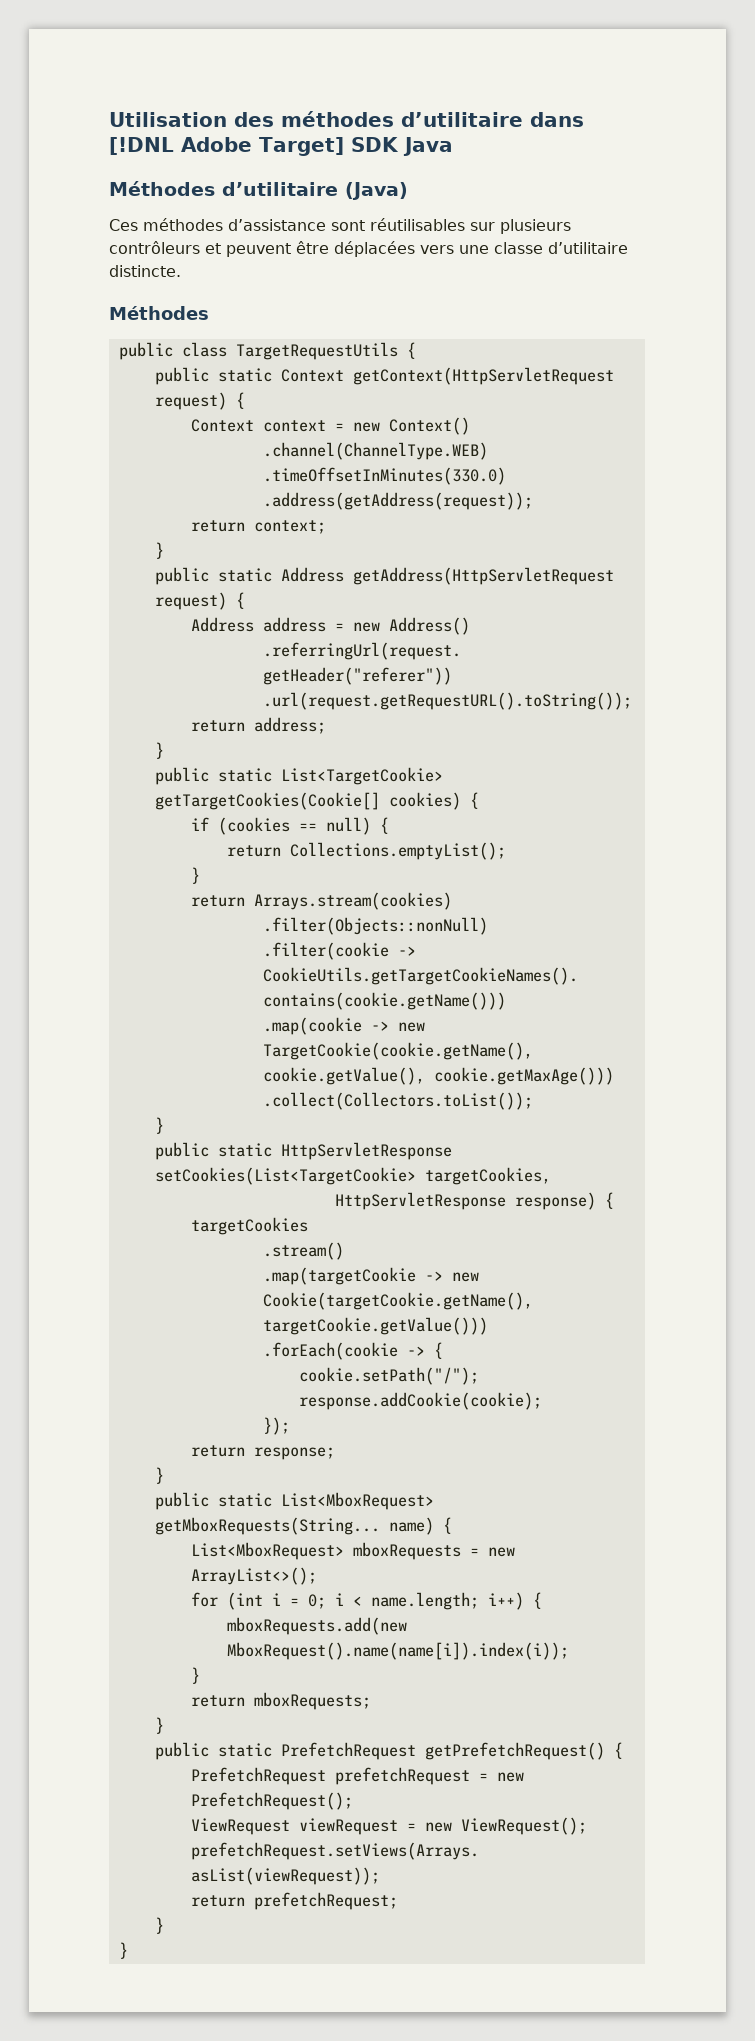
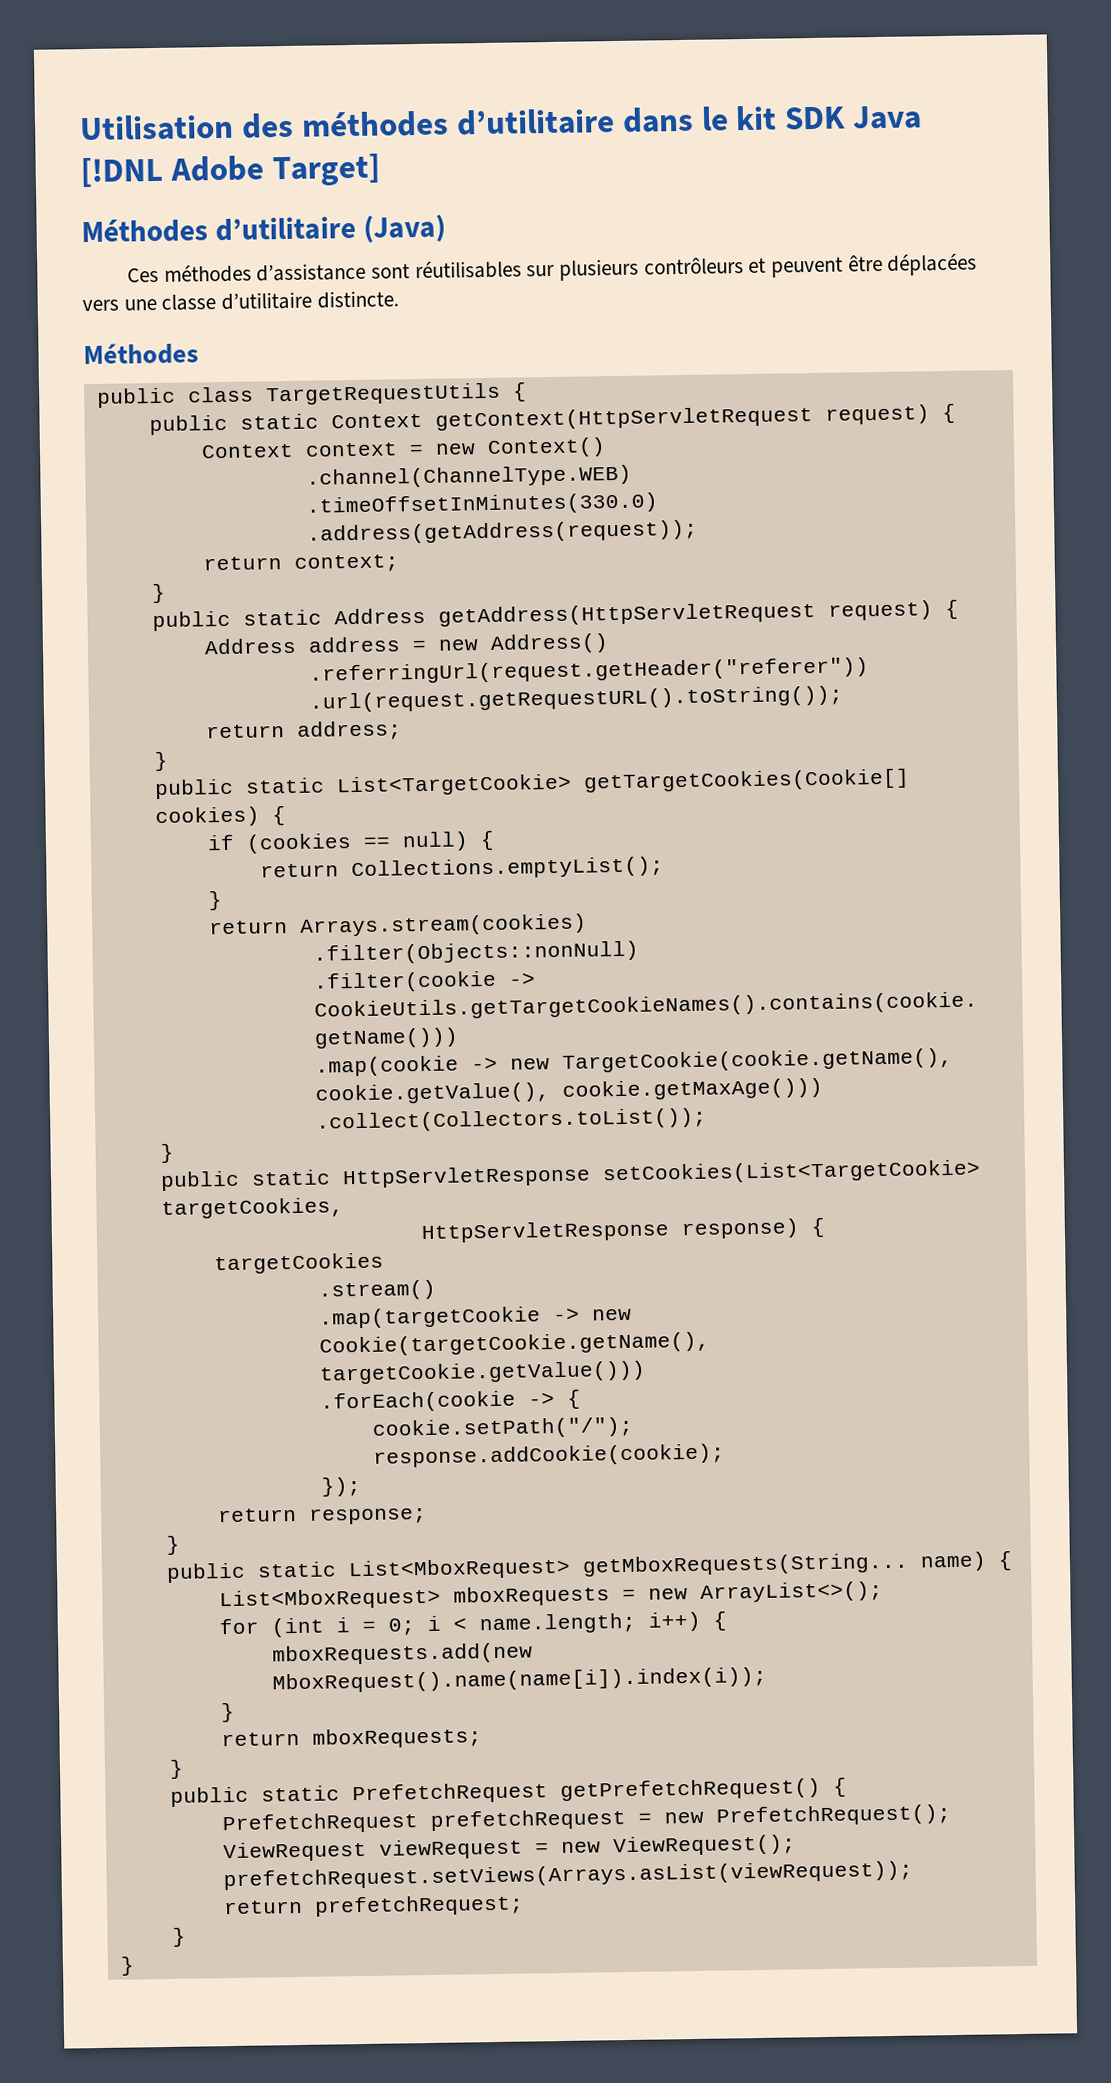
(584, 119) none -> [700,105,923,131] le kit SDK Java
[350,137,453,156] SDK Java -> (380, 170) none

